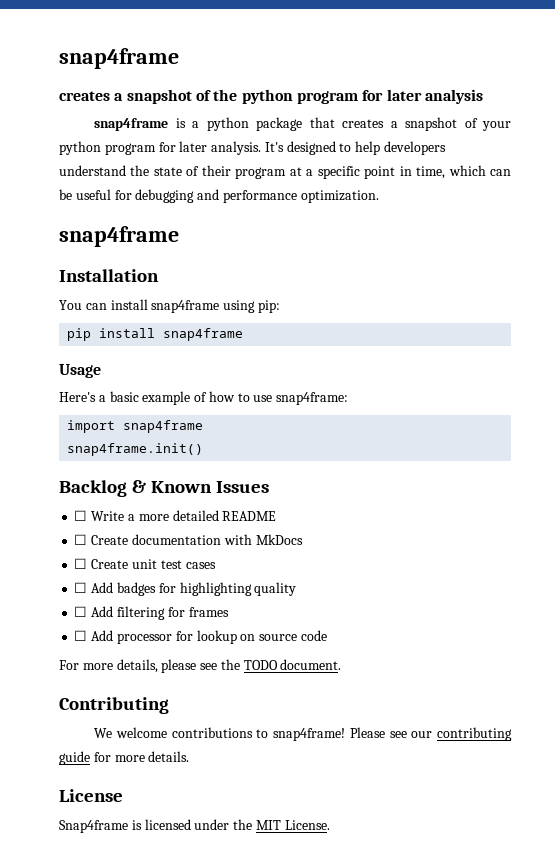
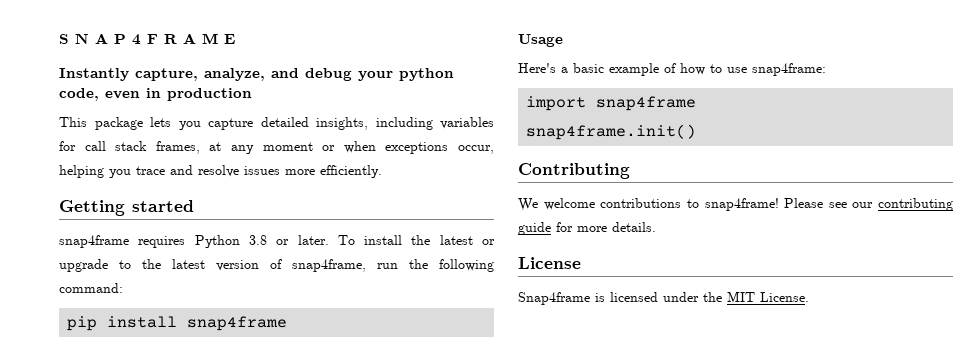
[59,48,179,69] [59,89,483,104] [94,117,511,131] [59,141,447,155] [59,165,511,179] [59,189,379,203] [59,226,179,247] [59,269,159,282] [59,299,280,313] snap4frame // creates a snapshot of the python program for later analysis // snap4frame is a python package that creates a snapshot of your python program for later analysis. It's designed to help developers understand the state of their program at a specific point in time, which can be useful for debugging and performance optimization. // snap4frame // Installation // You can install snap4frame using pip: -> [59,33,235,45] [59,68,454,81] [59,88,252,101] [59,117,494,130] [59,141,495,154] [59,165,382,178] [59,200,194,216] [59,235,496,248] [59,259,494,272] [59,283,123,293] S N A P 4 F R A M E // Instantly capture, analyze, and debug your python code, even in production // This package lets you capture detailed insights, including variables for call stack frames, at any moment or when exceptions occur, helping you trace and resolve issues more efficiently. // Getting started // snap4frame requires Python 3.8 or later. To install the latest or upgrade to the latest version of snap4frame, run the following command:
[59,480,270,497] [74,510,277,521] [74,534,303,545] [74,558,216,569] [74,582,297,596] [74,606,229,620] [74,630,327,644] [59,659,342,673] // Backlog & Known Issues // ☐ Write a more detailed README // ☐ Create documentation with MkDocs // ☐ Create unit test cases // ☐ Add badges for highlighting quality // ☐ Add filtering for frames // ☐ Add processor for lookup on source code // For more details, please see the TODO document. -> (697, 132) none

